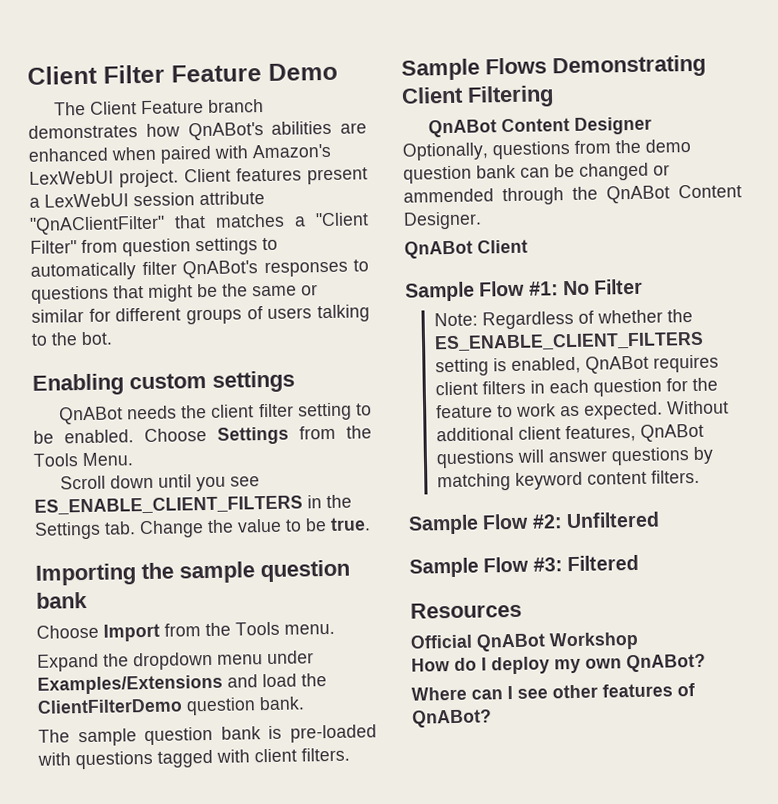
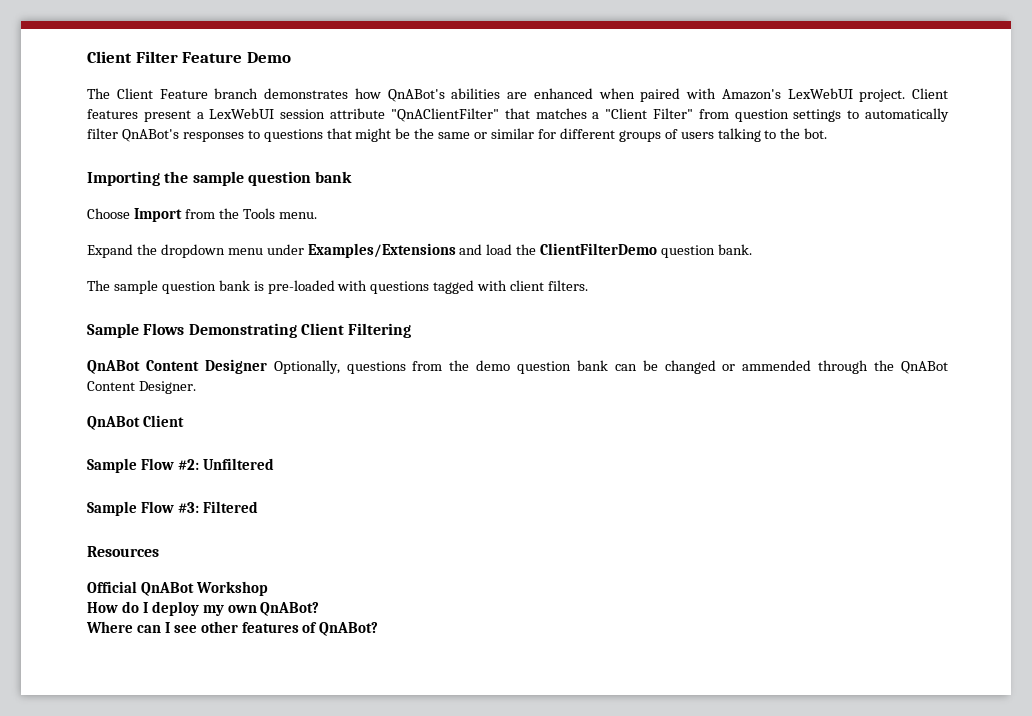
[32,370,295,396] [58,402,372,425] [33,425,372,445] [33,452,134,467] [59,474,260,492] [34,494,352,515] [34,517,371,540] // Enabling custom settings // QnABot needs the client filter setting to be enabled. Choose Settings from the Tools Menu. // Scroll down until you see ES_ENABLE_CLIENT_FILTERS in the Settings tab. Change the value to be true. -> (828, 133) none
[405,278,644,302] [433,309,693,330] [433,331,704,352] [434,354,719,377] [434,377,718,397] [435,400,729,420] [435,423,704,443] [435,446,714,469] [436,469,700,492] // Sample Flow #1: No Filter // Note: Regardless of whether the ES_ENABLE_CLIENT_FILTERS setting is enabled, QnABot requires client filters in each question for the feature to work as expected. Without additional client features, QnABot questions will answer questions by matching keyword content filters. -> (184, 421) none

